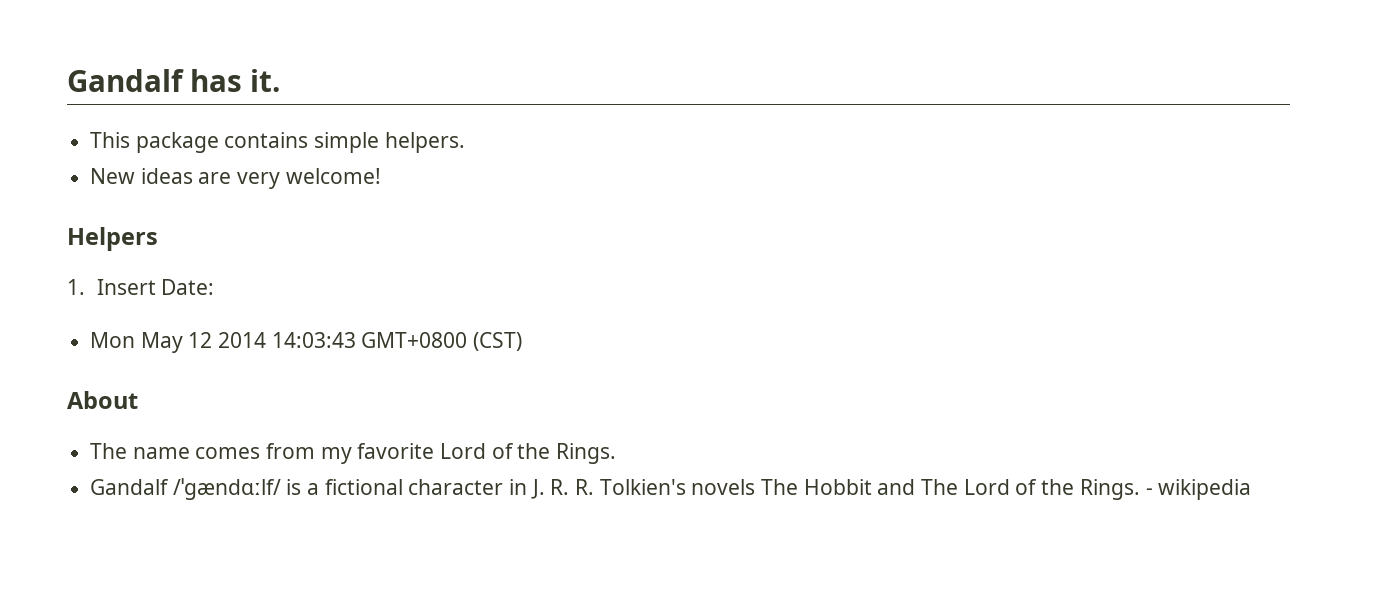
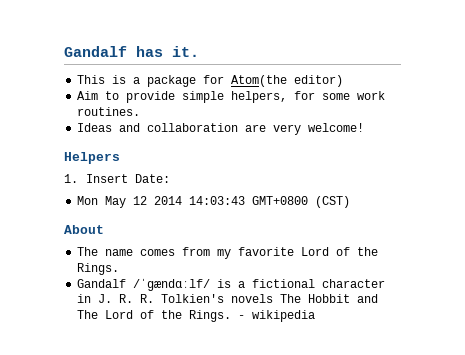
[135,132,465,153] [90,168,193,184] package contains simple helpers. // New ideas -> [112,75,344,87] [77,91,386,103] [77,107,141,116] [77,123,239,132] is a package for Atom(the editor) // Aim to provide simple helpers, for some work routines. // Ideas and collaboration

